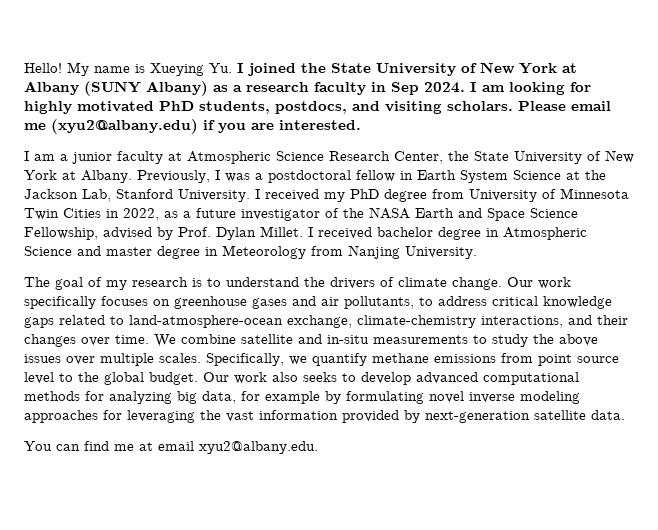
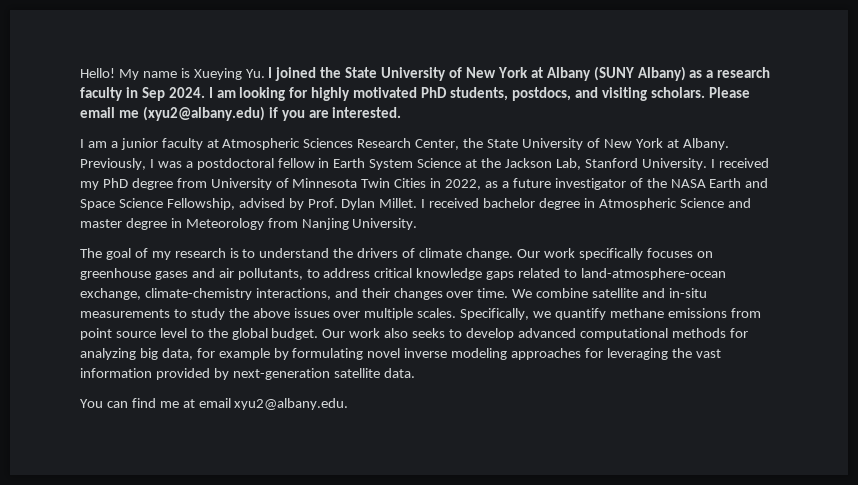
[276,151,324,161] Science -> [303,138,354,148] Sciences

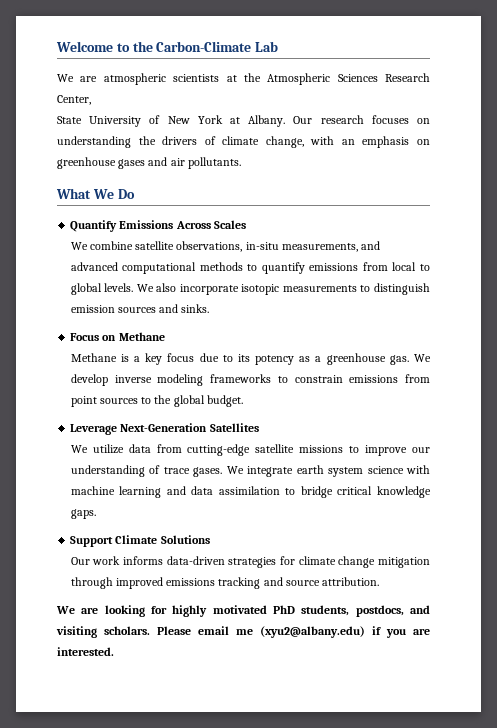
[80,66,771,81] [80,87,236,101] Hello! My name is Xueying Yu. I joined the State University of New York at Albany (SUNY Albany) as a research faculty in Sep 2024. I am -> [56,41,279,52] [57,73,430,85] [57,95,91,105] [57,115,430,127] [57,136,430,148] [57,157,241,169] [56,188,135,199] [70,220,246,232] [70,241,381,252] [70,262,430,274] [70,283,430,295] [70,304,210,313] [70,332,165,341] [70,353,432,365] [70,374,430,386] [70,395,243,407] [70,423,259,435] [70,444,430,456] [70,465,431,477] [70,486,431,498] [70,509,96,519] [70,535,210,547] [70,556,430,568] [70,577,380,589] [56,606,99,614] Welcome to the Carbon-Climate Lab // We are atmospheric scientists at the Atmospheric Sciences Research Center, // State University of New York at Albany. Our research focuses on understanding the drivers of climate change, with an emphasis on greenhouse gases and air pollutants. // What We Do // Quantify Emissions Across Scales // We combine satellite observations, in-situ measurements, and advanced computational methods to quantify emissions from local to global levels. We also incorporate isotopic measurements to distinguish emission sources and sinks. // Focus on Methane // Methane is a key focus due to its potency as a greenhouse gas. We develop inverse modeling frameworks to constrain emissions from point sources to the global budget. // Leverage Next-Generation Satellites // We utilize data from cutting-edge satellite missions to improve our understanding of trace gases. We integrate earth system science with machine learning and data assimilation to bridge critical knowledge gaps. // Support Climate Solutions // Our work informs data-driven strategies for climate change mitigation through improved emissions tracking and source attribution. // We are
[80,138,729,150] [80,158,769,170] [80,178,769,190] [80,198,751,210] [80,218,418,230] [80,248,713,260] [80,268,726,280] [80,288,707,300] [80,308,761,320] [80,328,748,340] [80,348,721,360] [80,368,415,380] [80,398,349,410] // I am a junior faculty at Atmospheric Sciences Research Center, the State University of New York at Albany. Previously, I was a postdoctoral fellow in Earth System Science at the Jackson Lab, Stanford University. I received my PhD degree from University of Minnesota Twin Cities in 2022, as a future investigator of the NASA Earth and Space Science Fellowship, advised by Prof. Dylan Millet. I received bachelor degree in Atmospheric Science and master degree in Meteorology from Nanjing University. // The goal of my research is to understand the drivers of climate change. Our work specifically focuses on greenhouse gases and air pollutants, to address critical knowledge gaps related to land-atmosphere-ocean exchange, climate-chemistry interactions, and their changes over time. We combine satellite and in-situ measurements to study the above issues over multiple scales. Specifically, we quantify methane emissions from point source level to the global budget. Our work also seeks to develop advanced computational methods for analyzing big data, for example by formulating novel inverse modeling approaches for leveraging the vast information provided by next-generation satellite data. // You can find me at email xyu2@albany.edu. -> (114, 651) none

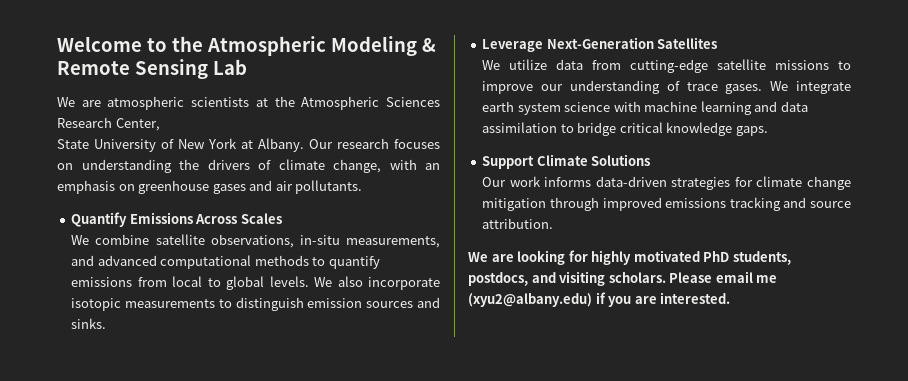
[156,41,252,52] Carbon-Climate -> [206,36,436,56] [57,59,208,79] Atmospheric Modeling & Remote Sensing
[56,188,135,199] // What We Do -> (363, 187) none
[70,332,165,341] [70,353,432,365] [70,374,430,386] [70,395,243,407] // Focus on Methane // Methane is a key focus due to its potency as a greenhouse gas. We develop inverse modeling frameworks to constrain emissions from point sources to the global budget. -> (107, 323) none

